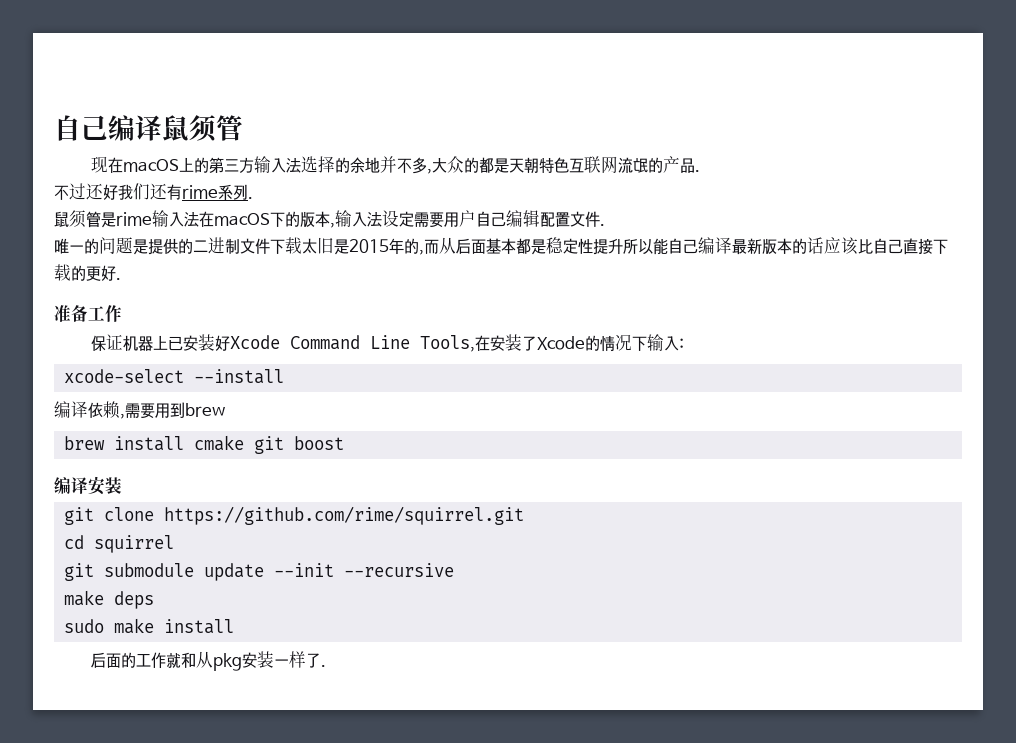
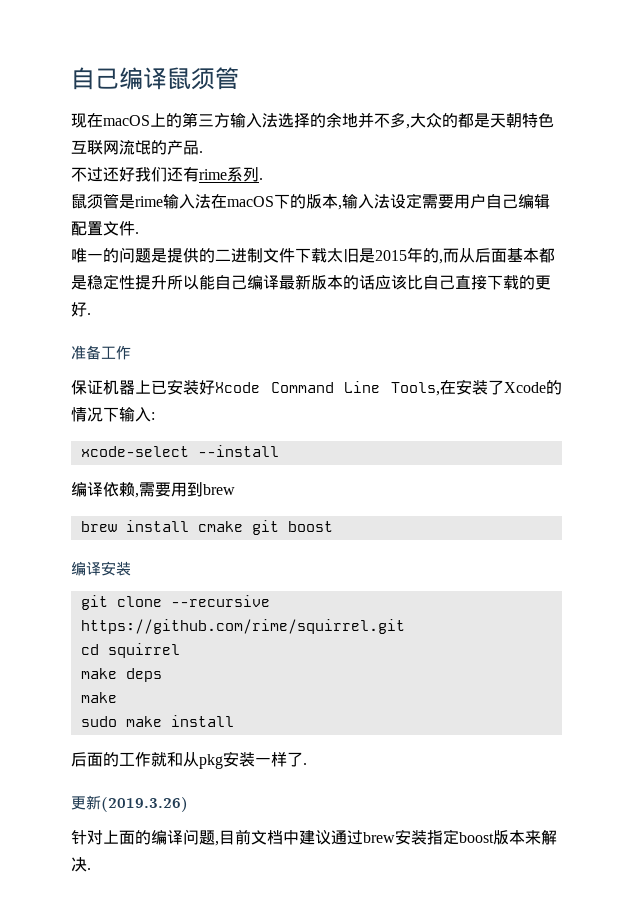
(154, 514) none -> [170,595,270,607] --recursive
[63,563,454,581] [63,590,154,609] git submodule update --init --recursive // make deps -> [80,668,162,682] [80,692,117,703] make deps // make
(327, 666) none -> [71,795,188,812] [71,829,557,846] [71,857,91,872] // 更新(2019.3.26) // 针对上面的编译问题,目前文档中建议通过brew安装指定boost版本来解决.

